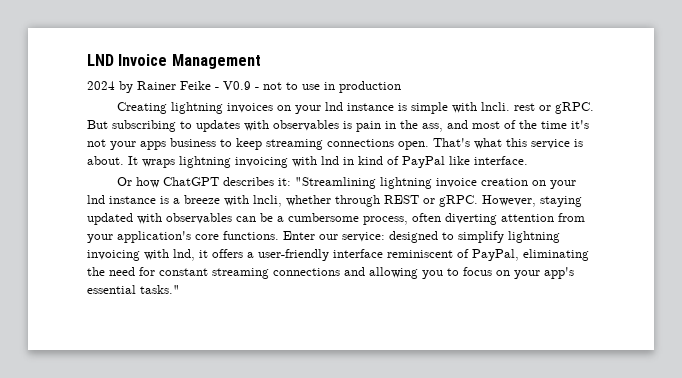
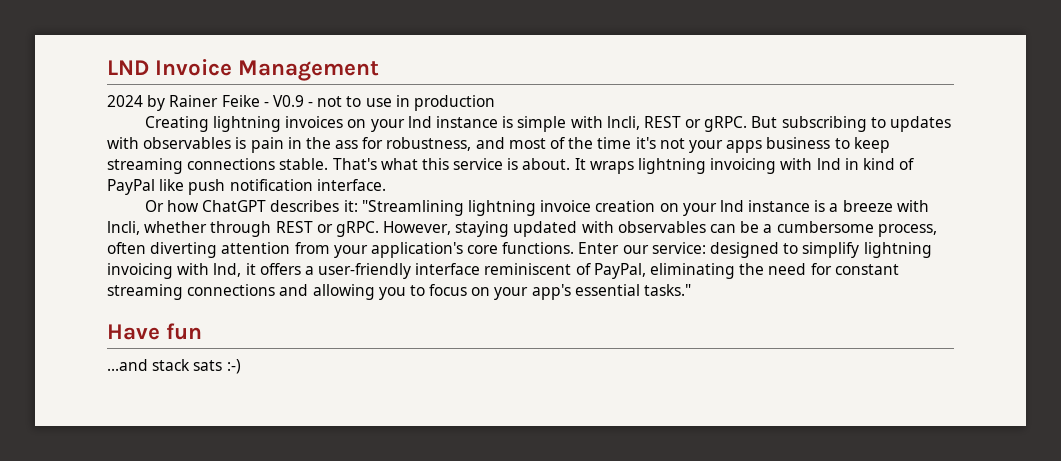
[480,102,535,111] lncli. rest -> [606,116,681,130] lncli, REST
[422,123,443,132] ass, -> [335,137,472,151] ass for robustness,
[398,141,429,150] open. -> [279,158,329,170] stable.
(470, 160) none -> [188,179,313,195] push notification
(180, 289) none -> [107,323,203,340] [107,359,241,374] // Have fun // ...and stack sats :-)

